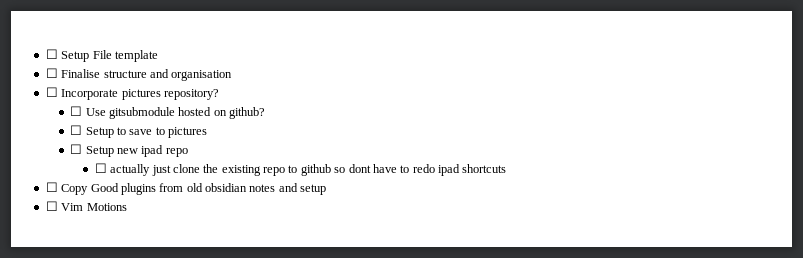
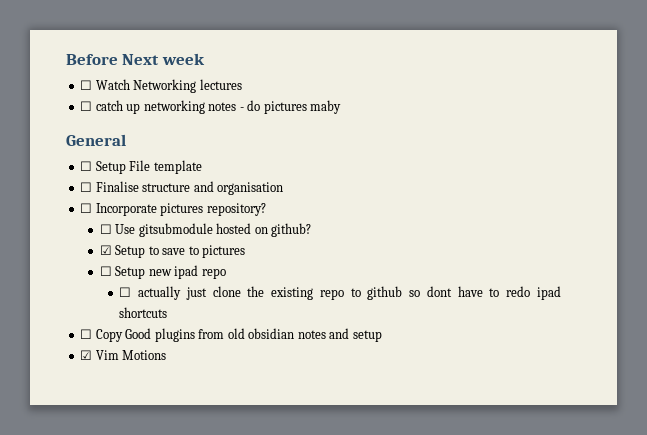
(45, 54) none -> [66,53,205,65] [80,79,242,93] [80,100,342,114] [66,134,126,146] Before Next week // ☐ Watch Networking lectures // ☐ catch up networking notes - do pictures maby // General //
[70,125,83,135] ☐ -> [99,245,112,255] ☑
[45,201,58,211] ☐ -> [80,350,93,360] ☑

